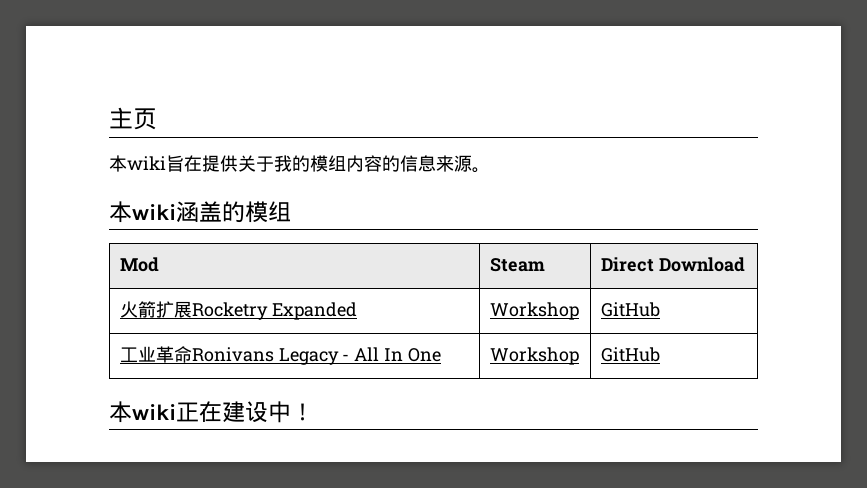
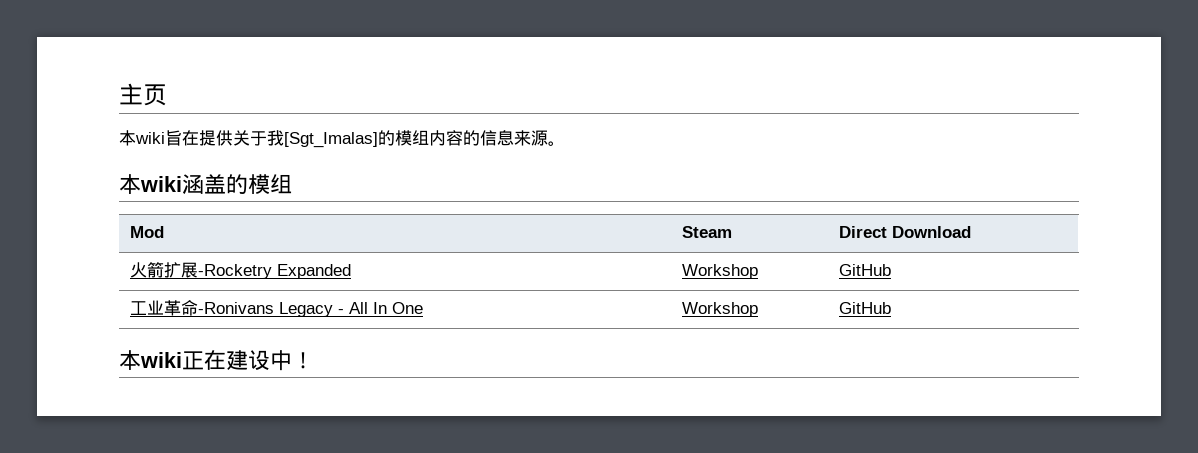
(292, 163) none -> [284,132,378,148] [Sgt_Imalas]
[191,302,268,320] Rocketry -> [197,264,272,279] -Rocketry
[191,347,274,362] Ronivans -> [197,302,274,314] -Ronivans

